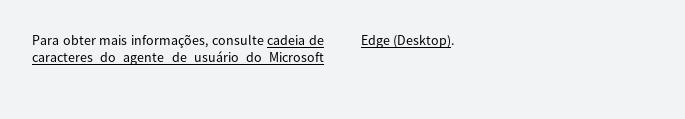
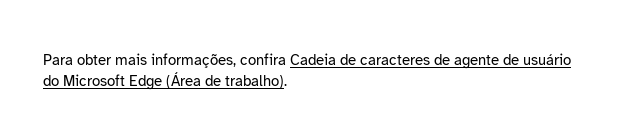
[211,34,306,45] consulte cadeia -> [240,53,336,65] confira Cadeia
[100,52,117,62] do -> [434,54,450,65] de
[393,34,455,48] (Desktop). -> [166,72,287,89] (Área de trabalho).

